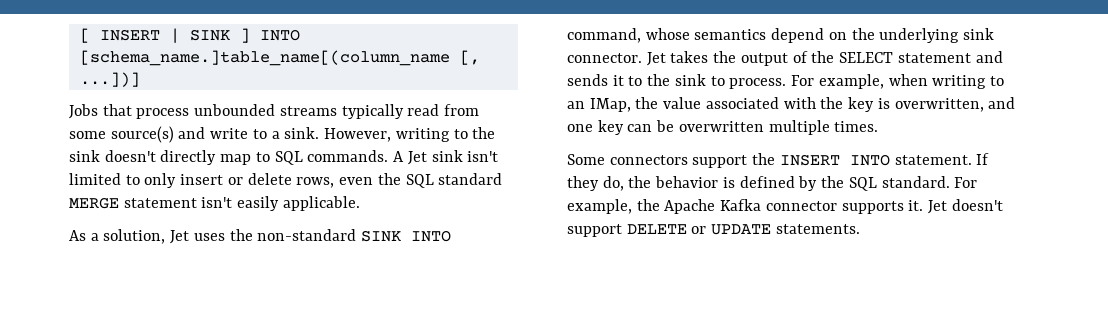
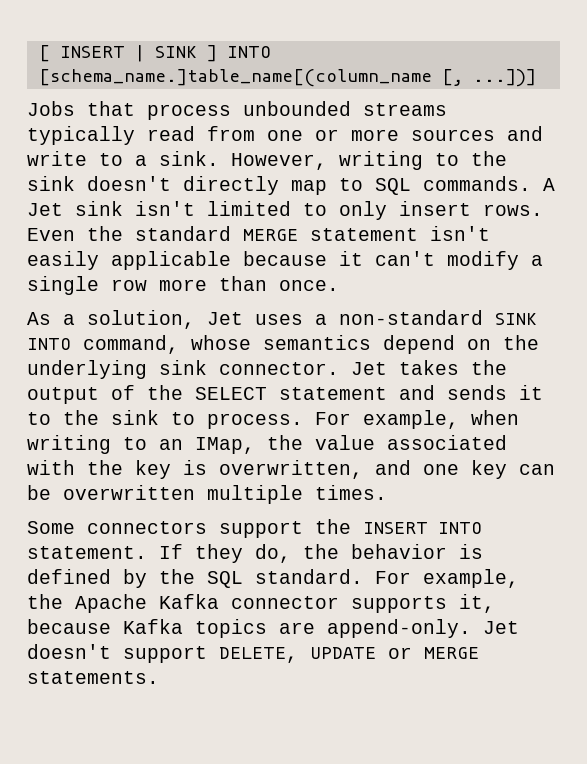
[69,126,174,143] some source(s) -> [267,129,495,141] one or more sources
[227,173,434,188] or delete rows, even the SQL -> [483,204,543,216] [27,226,123,241] rows. Even the
[282,196,360,211] applicable. -> [111,251,543,270] [27,276,339,295] applicable because it can't modify a single row more than once.
[229,229,253,241] the -> [315,314,327,325] a
[908,199,1003,214] [567,224,772,237] it. Jet doesn't support DELETE or UPDATE -> [459,594,495,613] [27,619,519,638] [27,644,479,663] it, because Kafka topics are append-only. Jet doesn't support DELETE, UPDATE or MERGE

